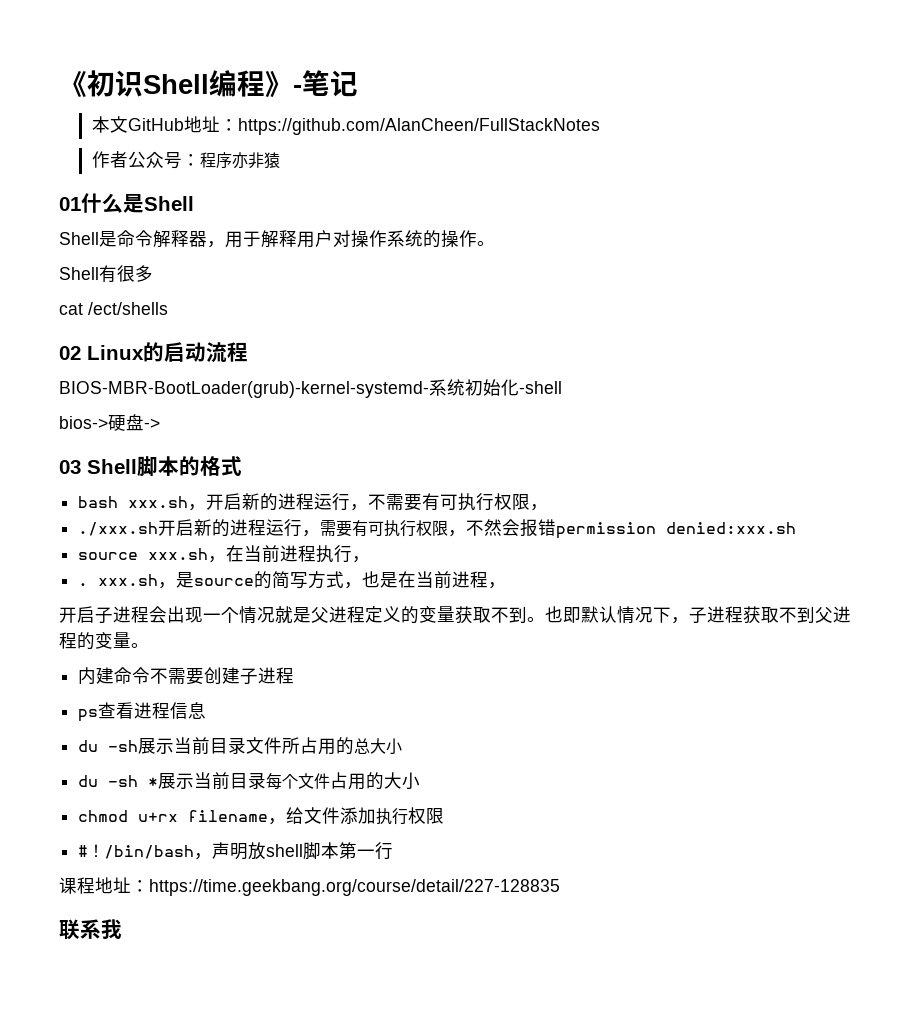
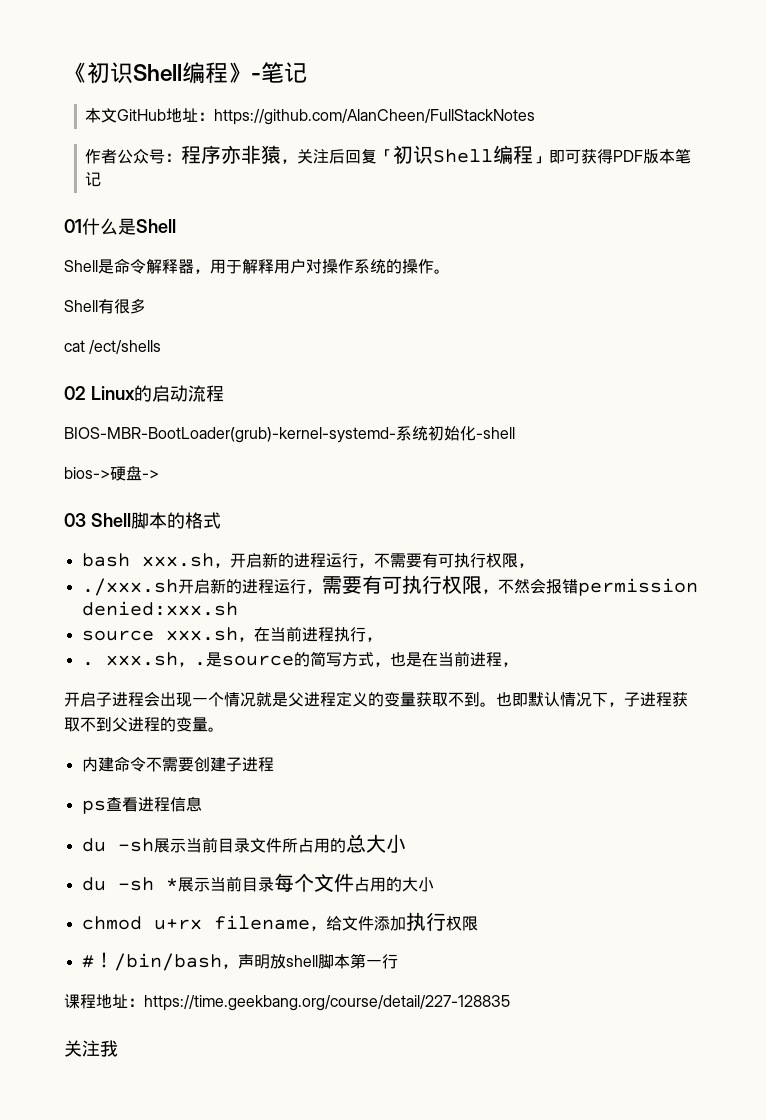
(280, 160) none -> [281,145,692,164] [85,172,102,187] ，关注后回复「初识Shell编程」即可获得PDF版本笔记
(177, 585) none -> [193,662,206,666] .
[59,919,101,940] 联系 -> [64,1040,100,1057] 关注

